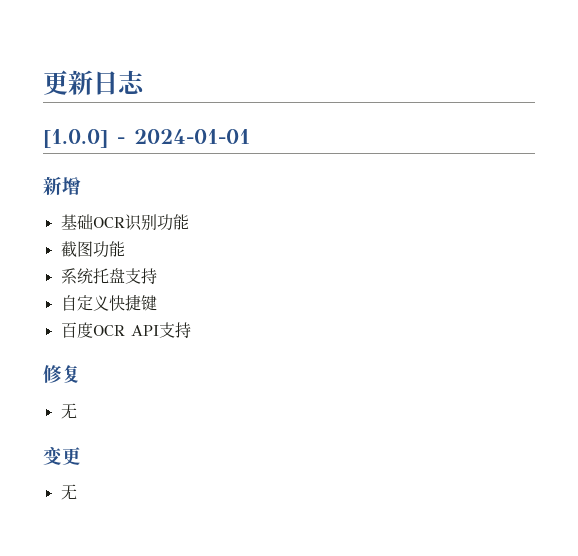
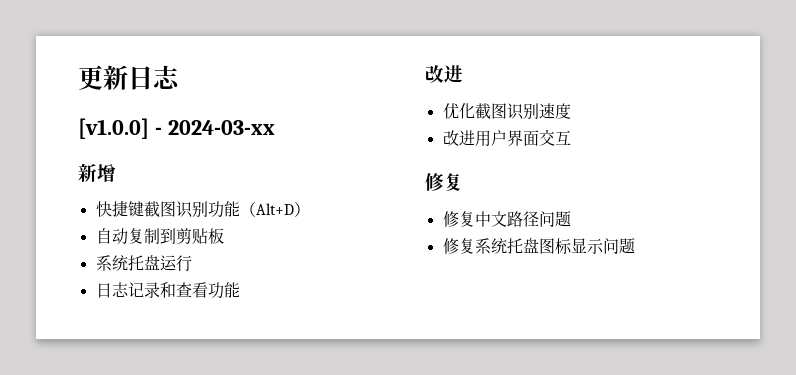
[43,129,250,148] [1.0.0] - 2024-01-01 -> [78,118,275,139] [v1.0.0] - 2024-03-xx
[60,214,125,230] 基础OCR -> [95,200,176,217] 快捷键截图
[60,241,125,258] [60,268,157,284] [60,294,157,311] [60,322,191,338] [43,365,81,383] [60,403,77,419] [43,446,81,465] [60,484,77,500] // 截图功能 // 系统托盘支持 // 自定义快捷键 // 百度OCR API支持 // 修复 // 无 // 变更 // 无 -> [239,202,310,217] [95,228,224,245] [95,255,192,272] [95,282,240,299] [425,65,463,83] [442,103,571,120] [442,129,571,147] [425,173,463,191] [442,211,571,227] [442,238,635,255] （Alt+D） // 自动复制到剪贴板 // 系统托盘运行 // 日志记录和查看功能 // 改进 // 优化截图识别速度 // 改进用户界面交互 // 修复 // 修复中文路径问题 // 修复系统托盘图标显示问题

